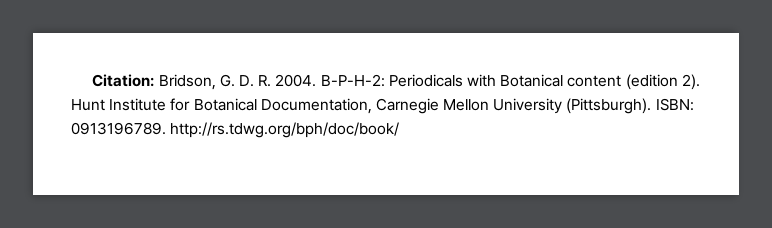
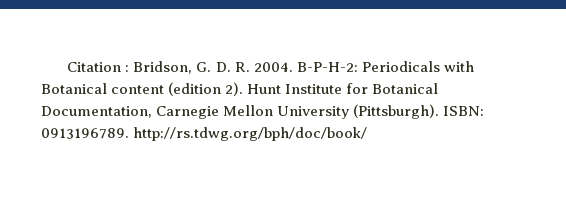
[92,74,155,87] Citation: -> [67,62,130,72] Citation :

